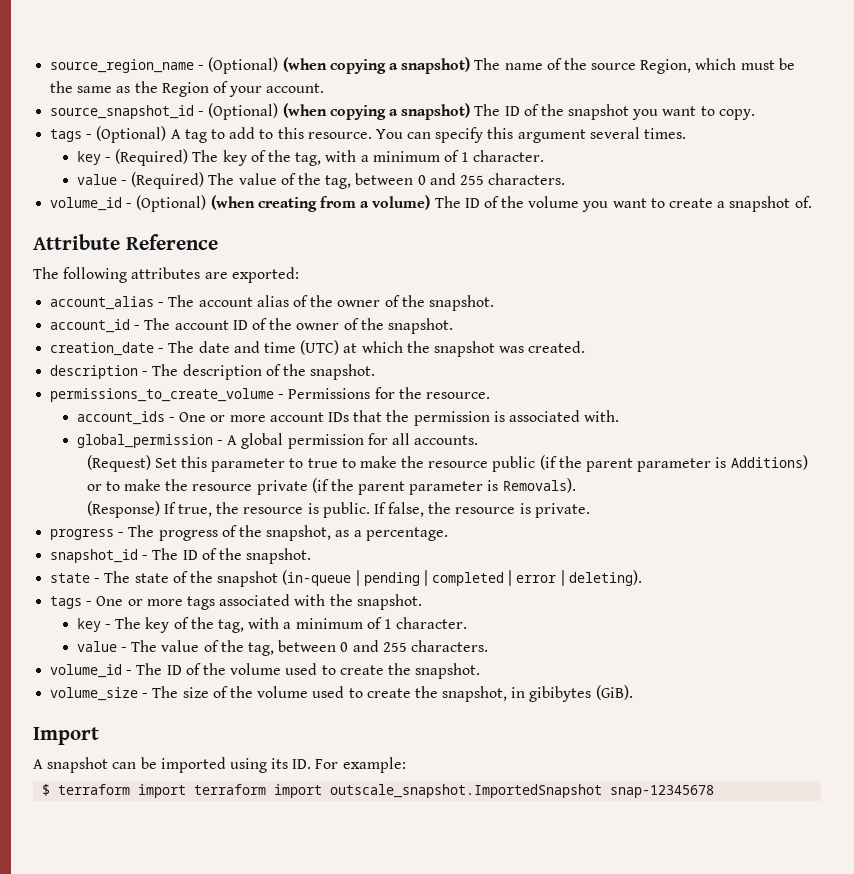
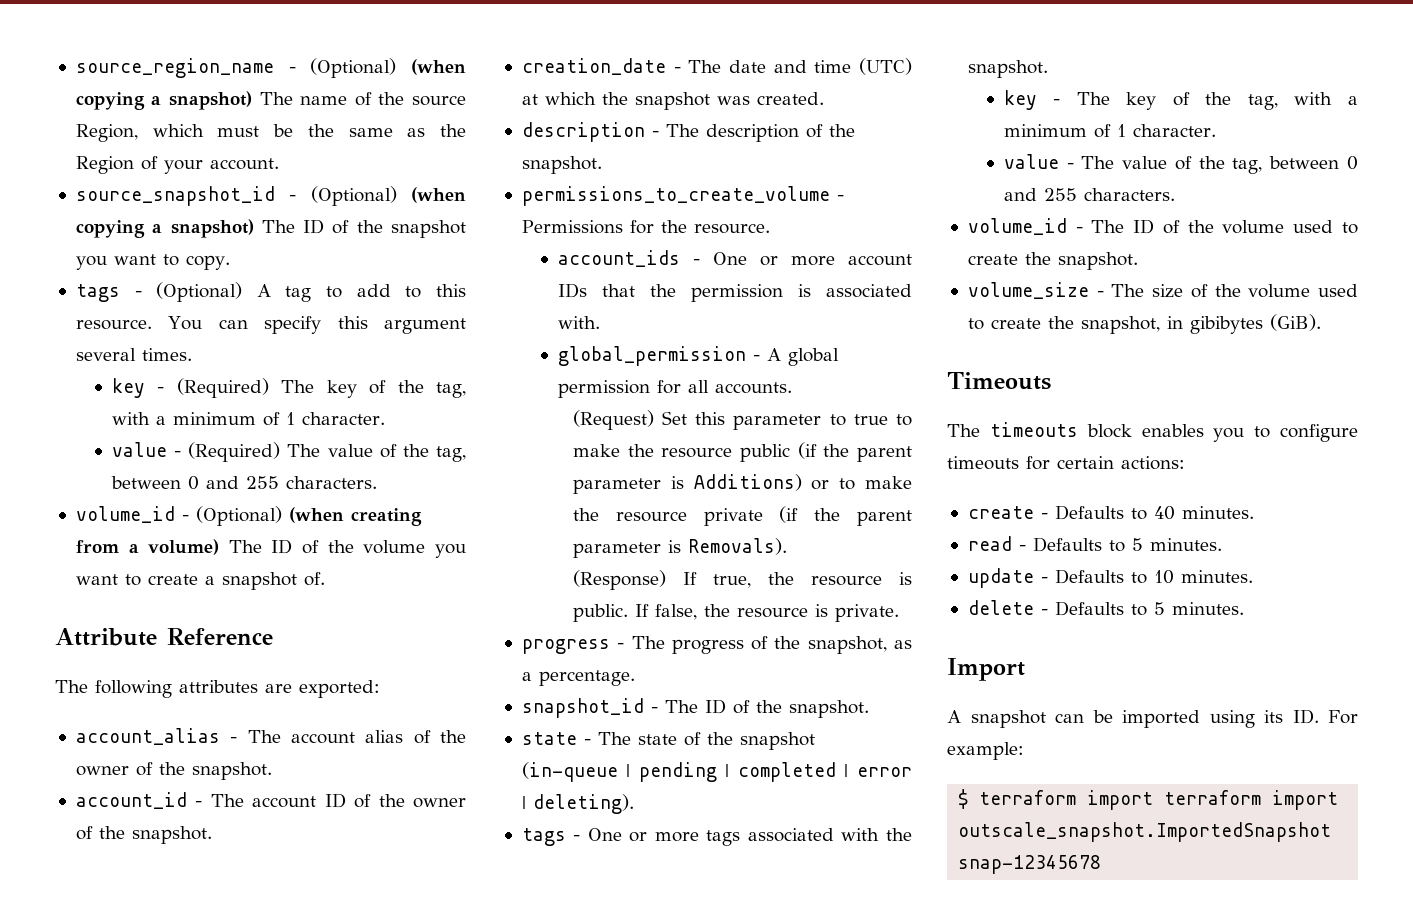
(633, 692) none -> [947,372,1051,390] [947,422,1358,442] [947,456,1185,470] [967,505,1254,520] [967,536,1222,552] [967,568,1253,588] [967,600,1244,616] // Timeouts // The timeouts block enables you to configure timeouts for certain actions: // create - Defaults to 40 minutes. // read - Defaults to 5 minutes. // update - Defaults to 10 minutes. // delete - Defaults to 5 minutes.

